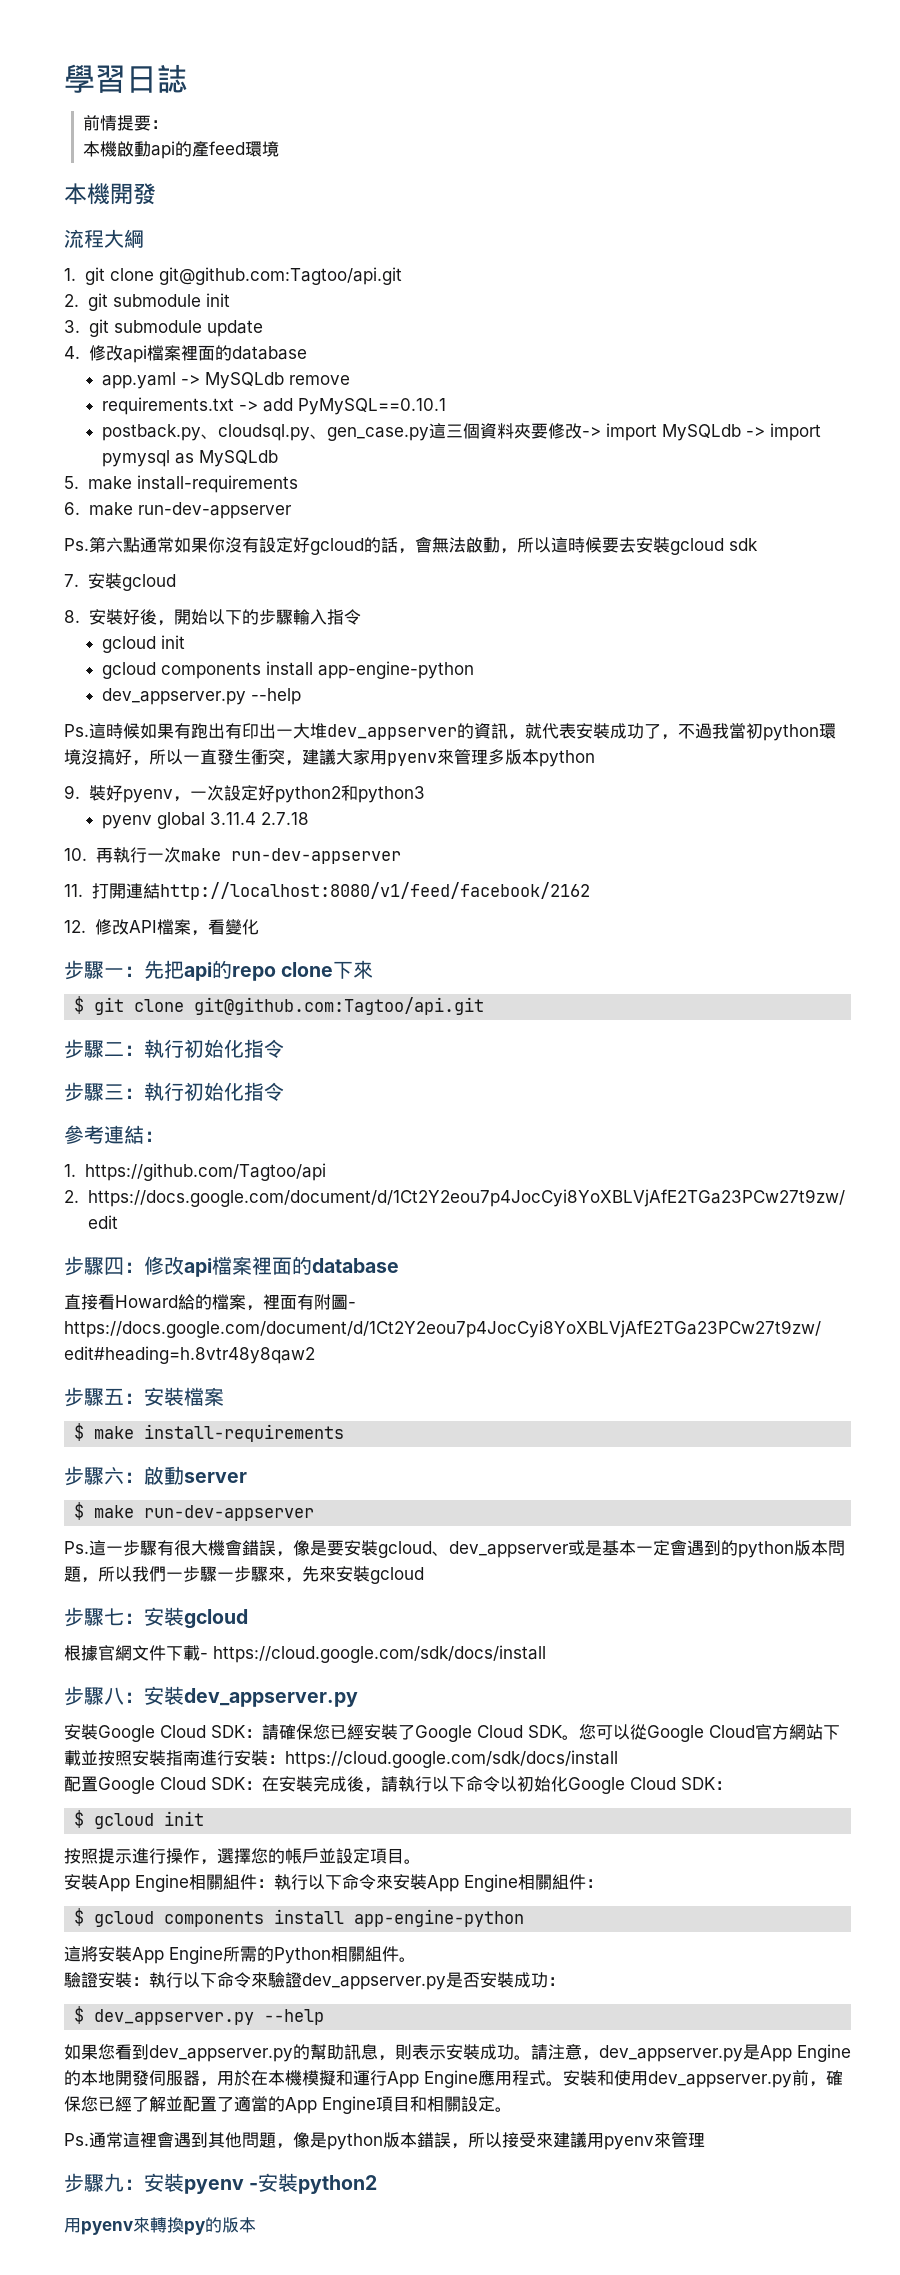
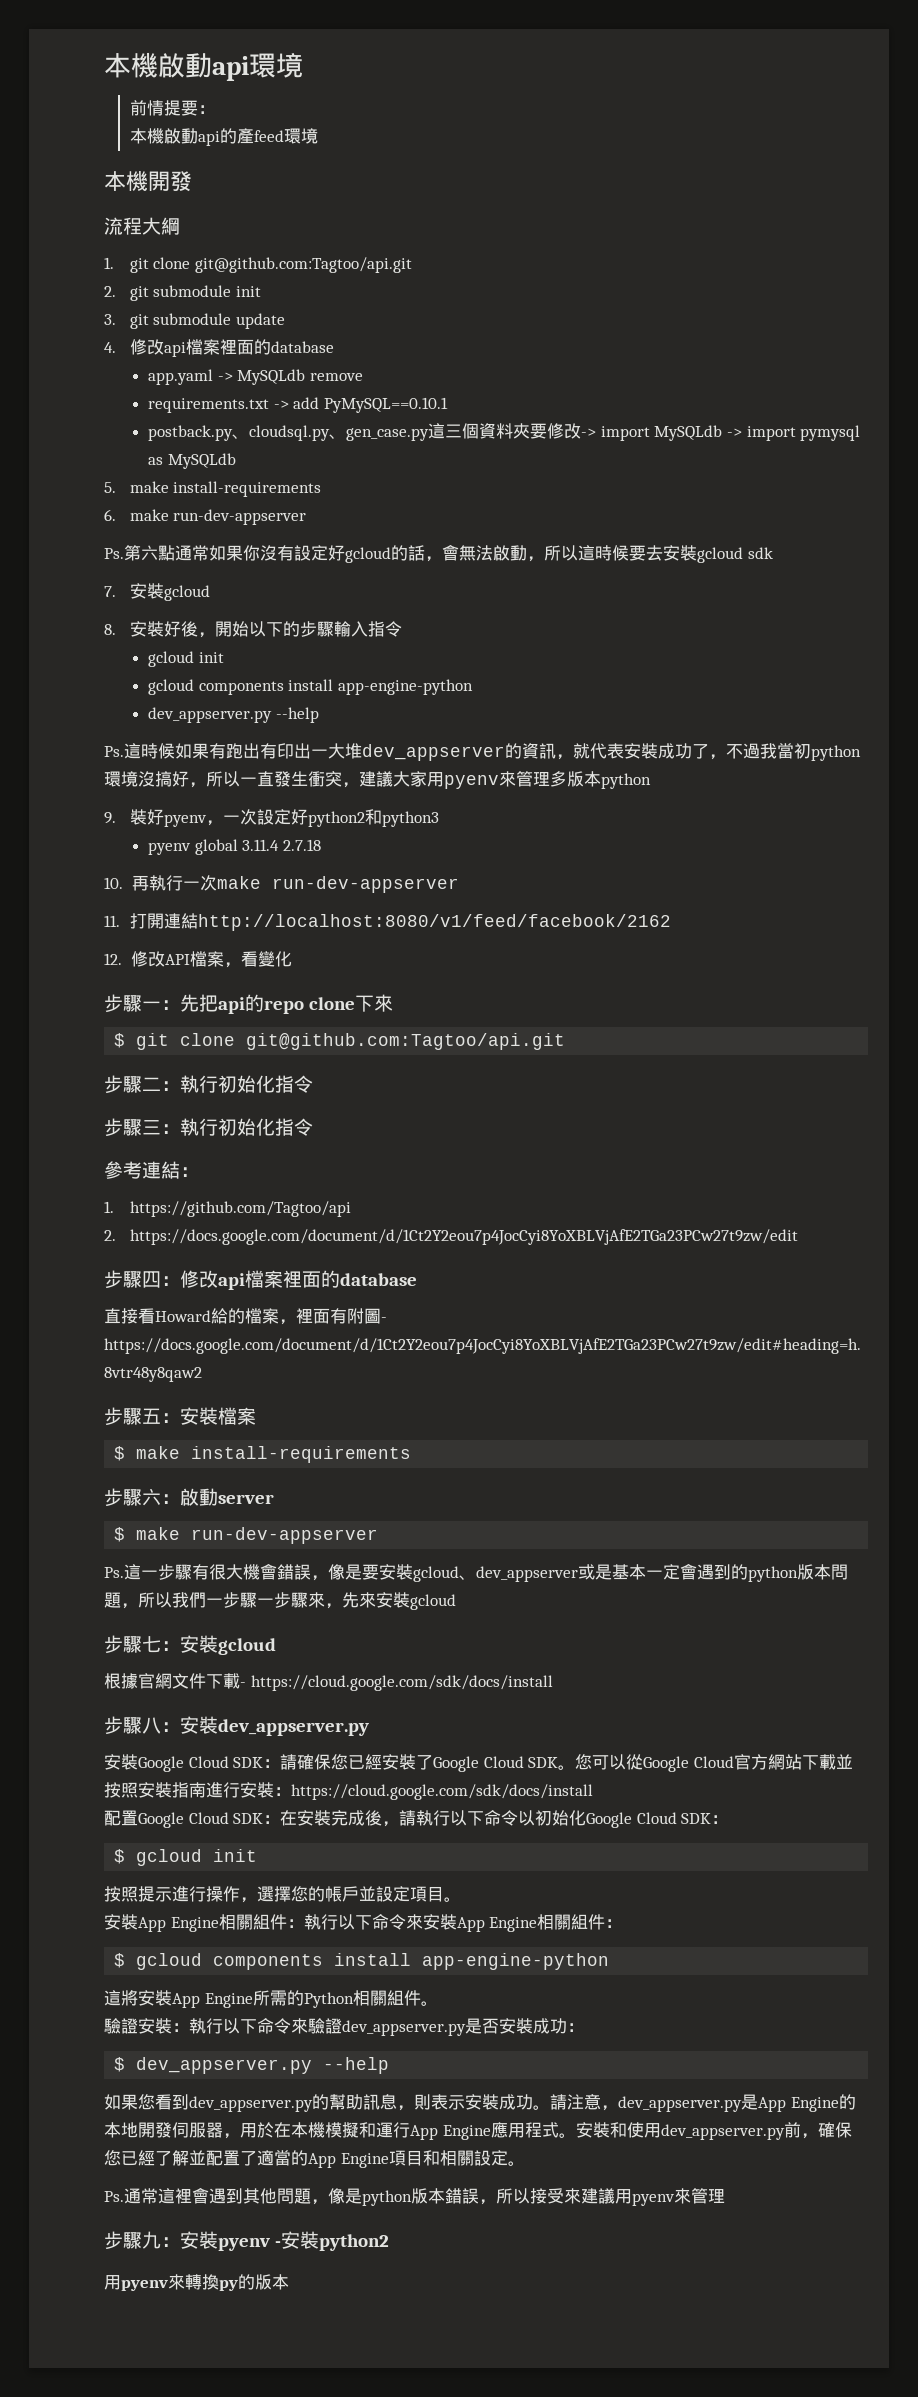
[64,64,188,93] 學習日誌 -> [104,52,303,81] 本機啟動api環境

